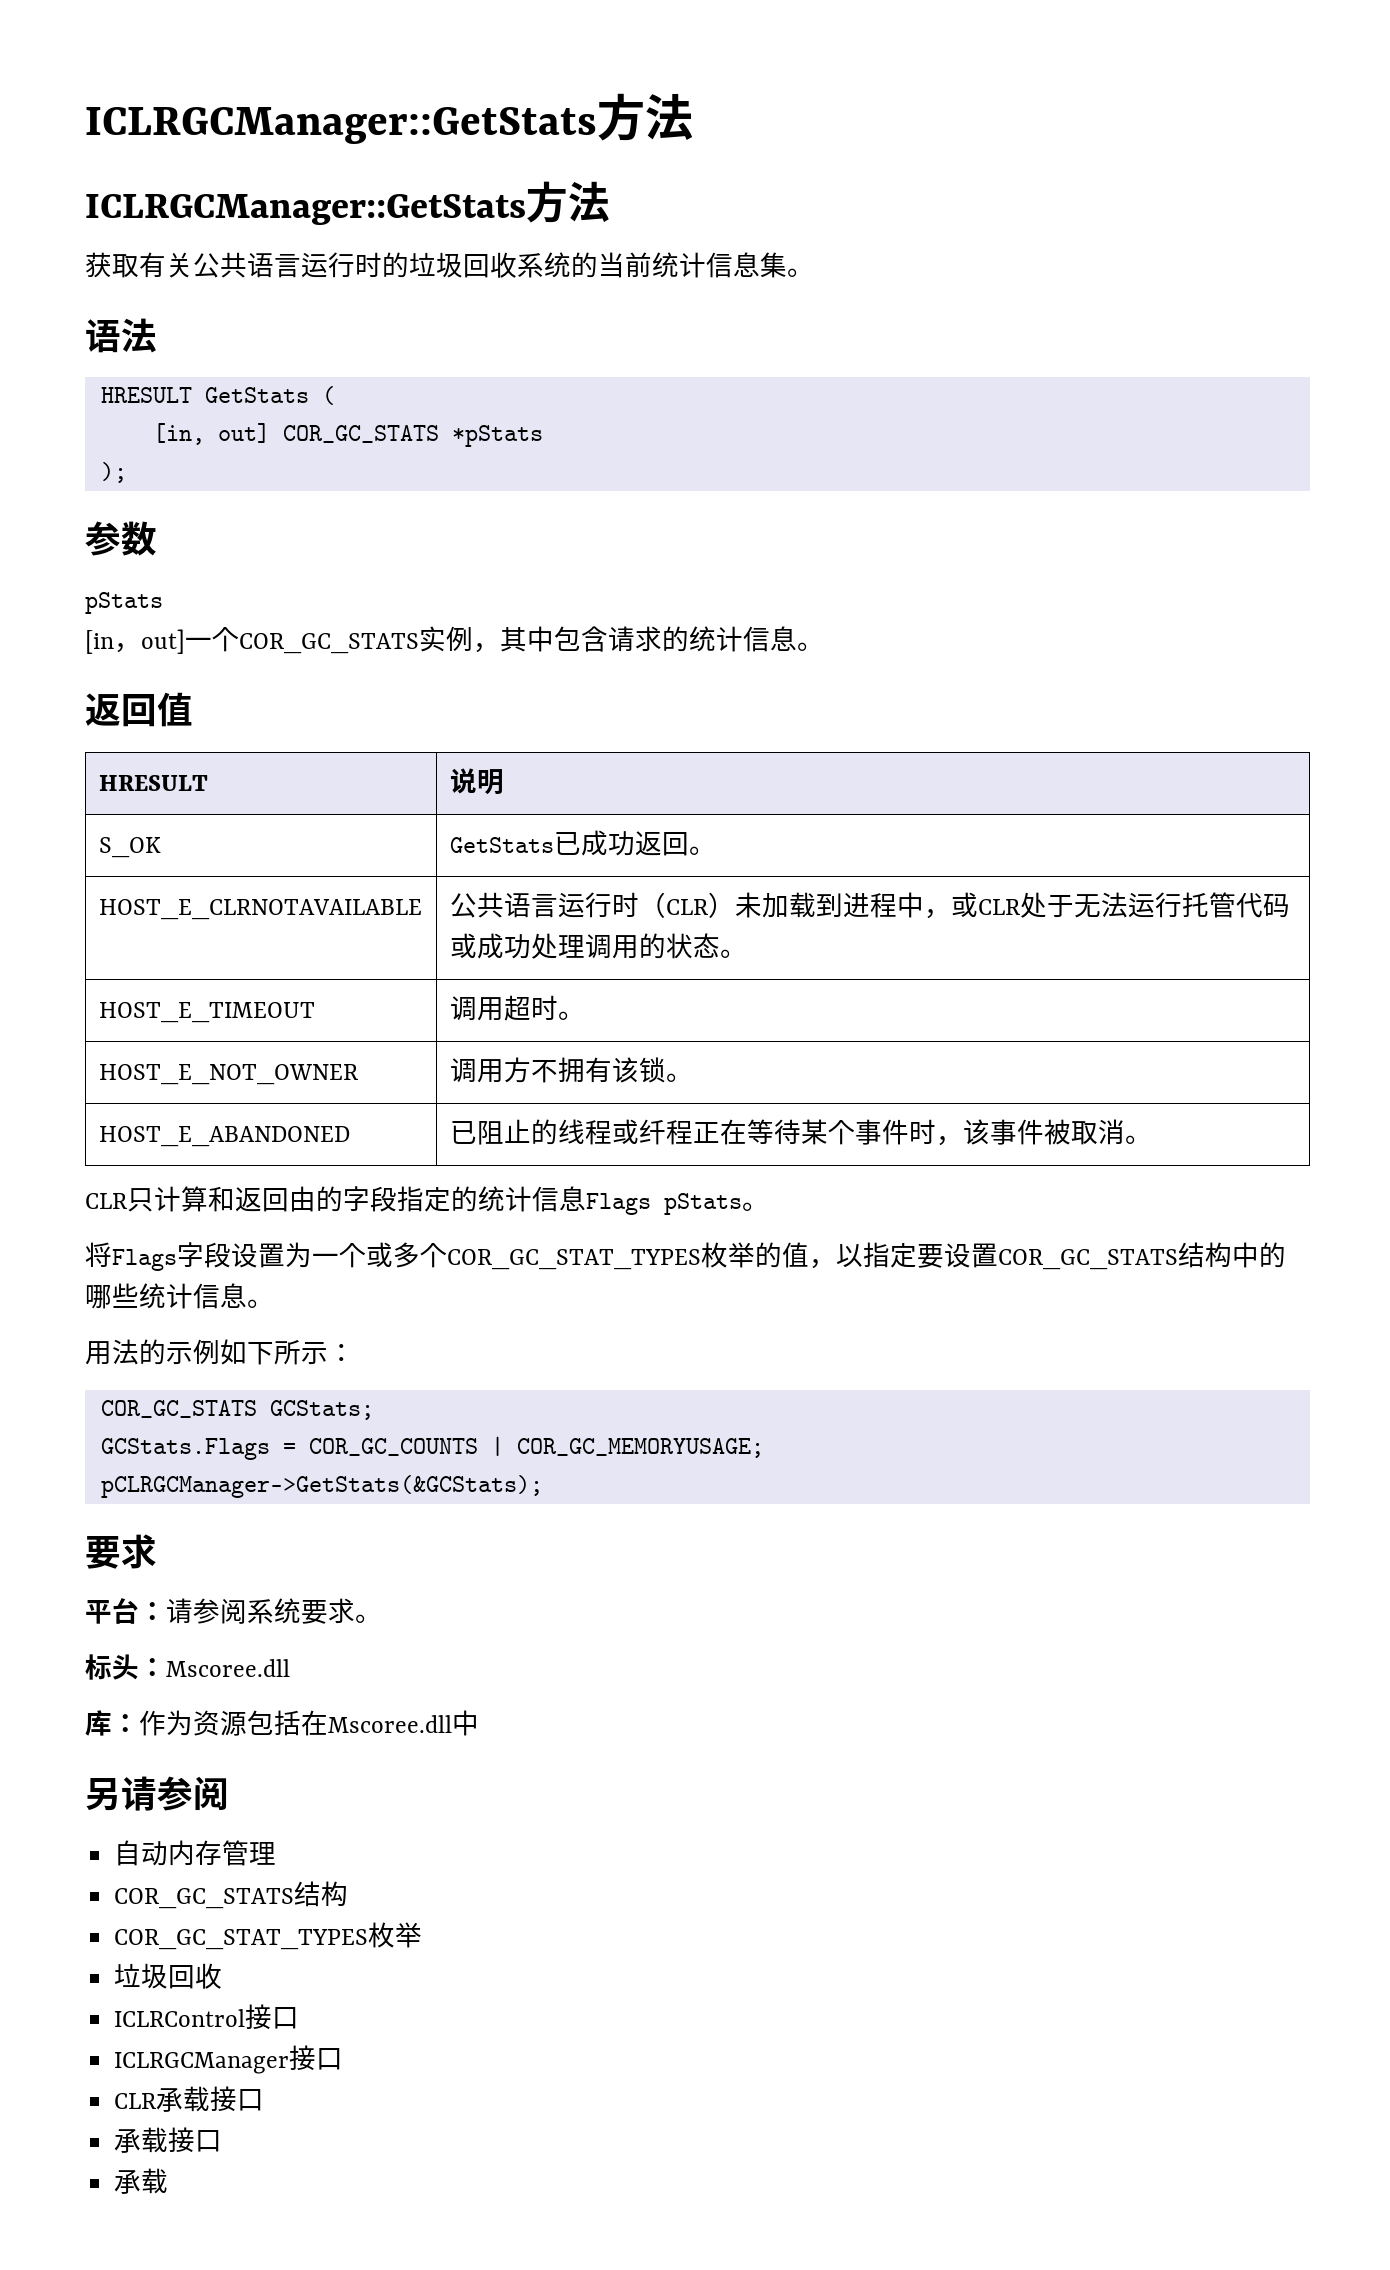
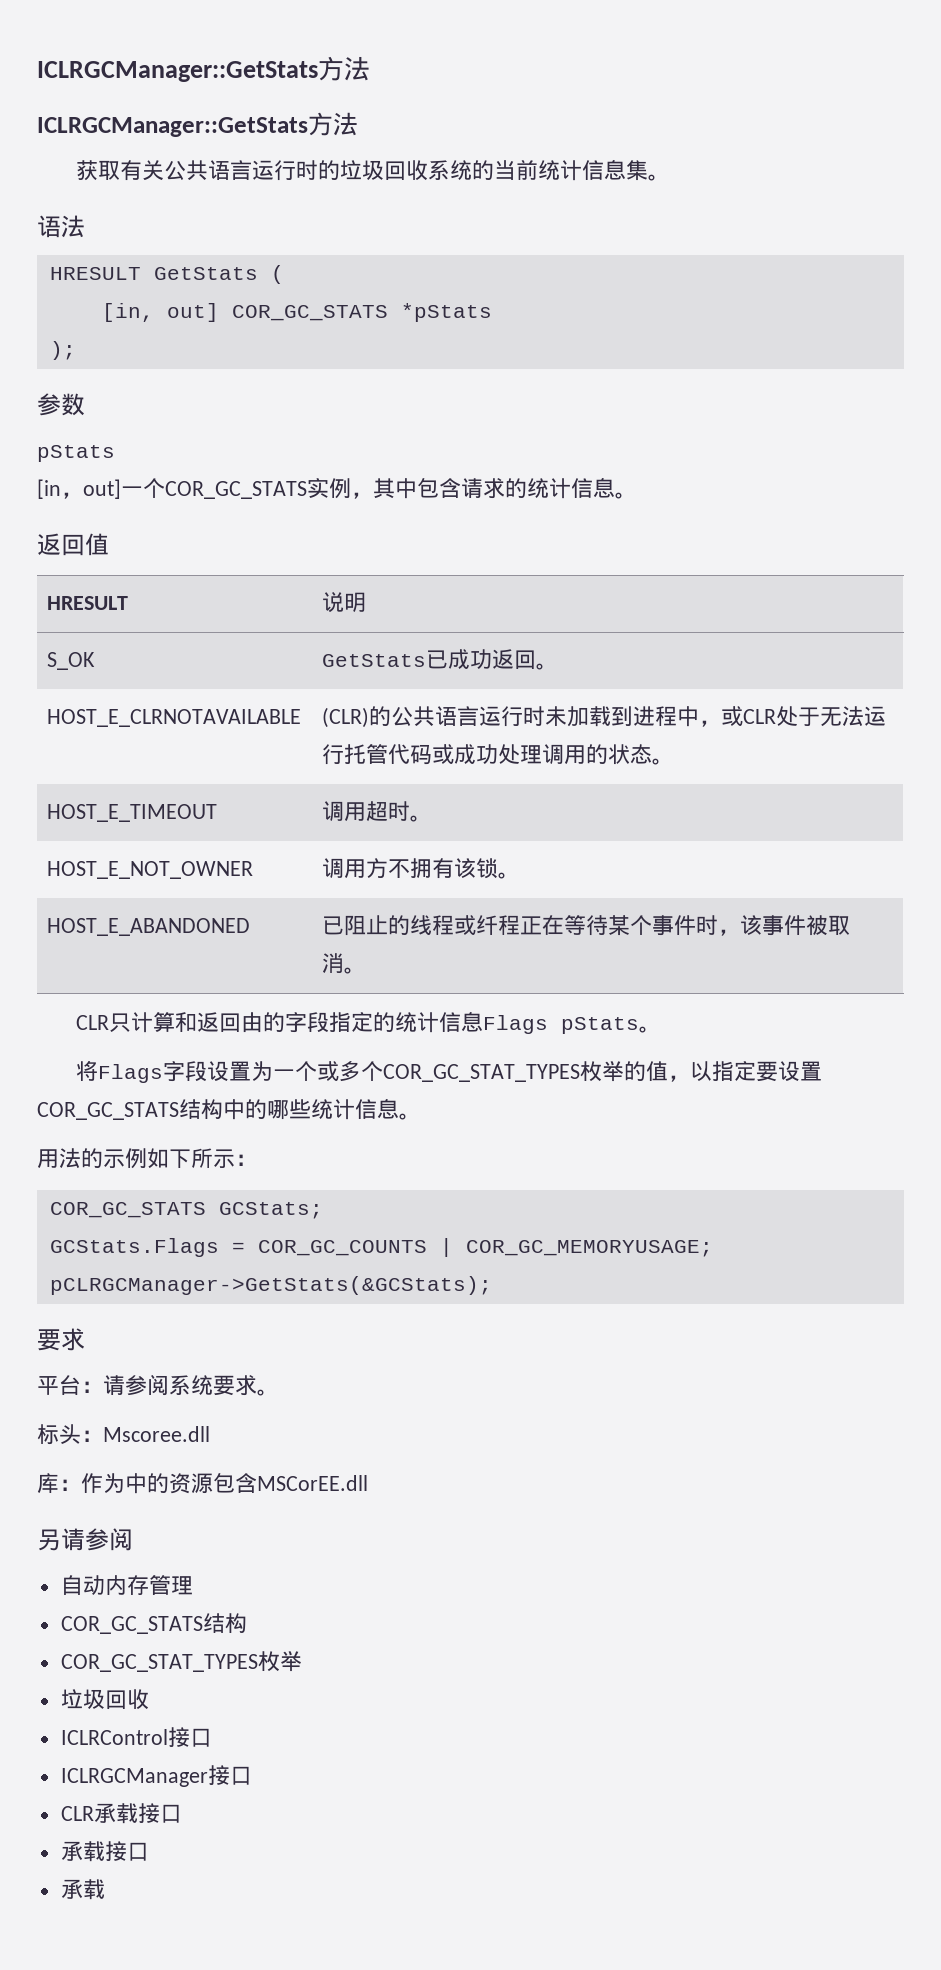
[449,892,735,918] 公共语言运行时（CLR） -> [322,706,546,728] (CLR)的公共语言运行时
[193,1710,479,1736] 资源包括在Mscoree.dll中 -> [125,1473,368,1494] 中的资源包含MSCorEE.dll

